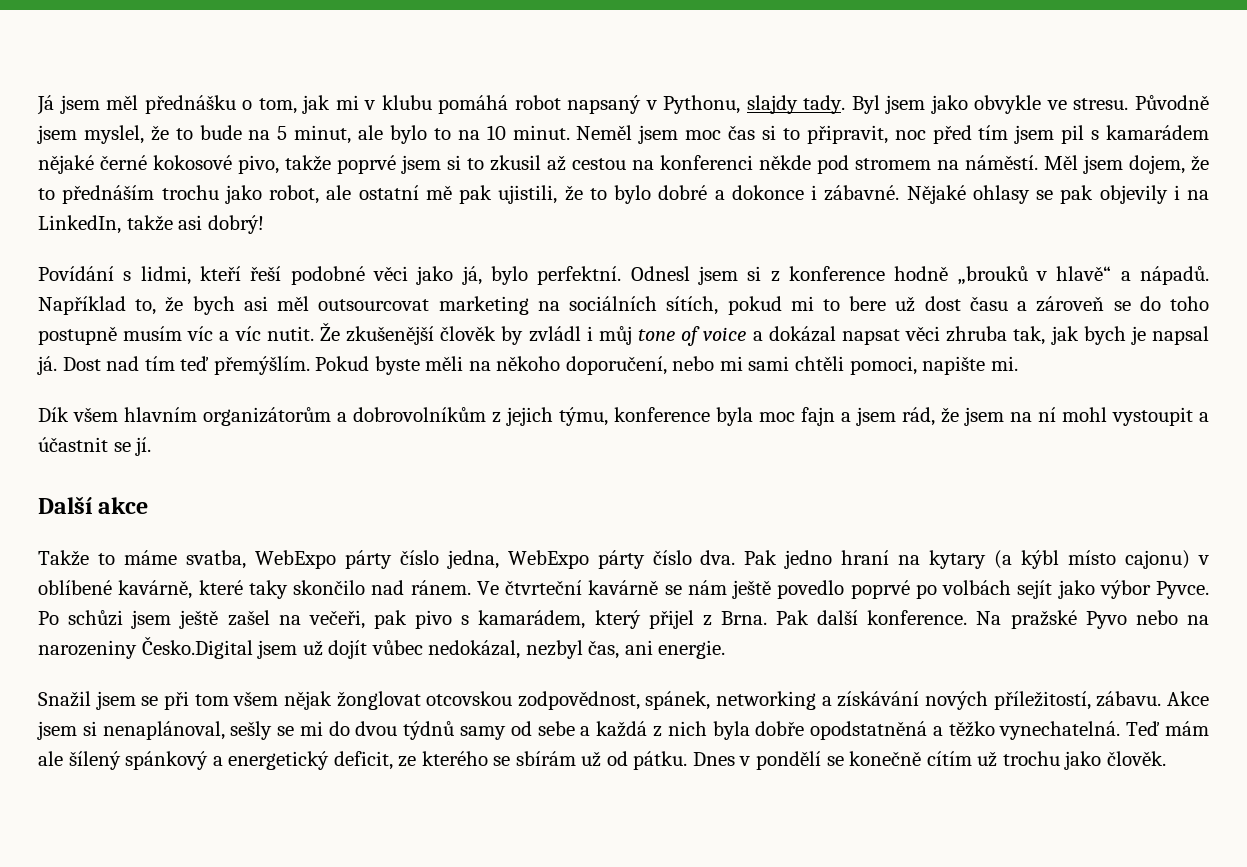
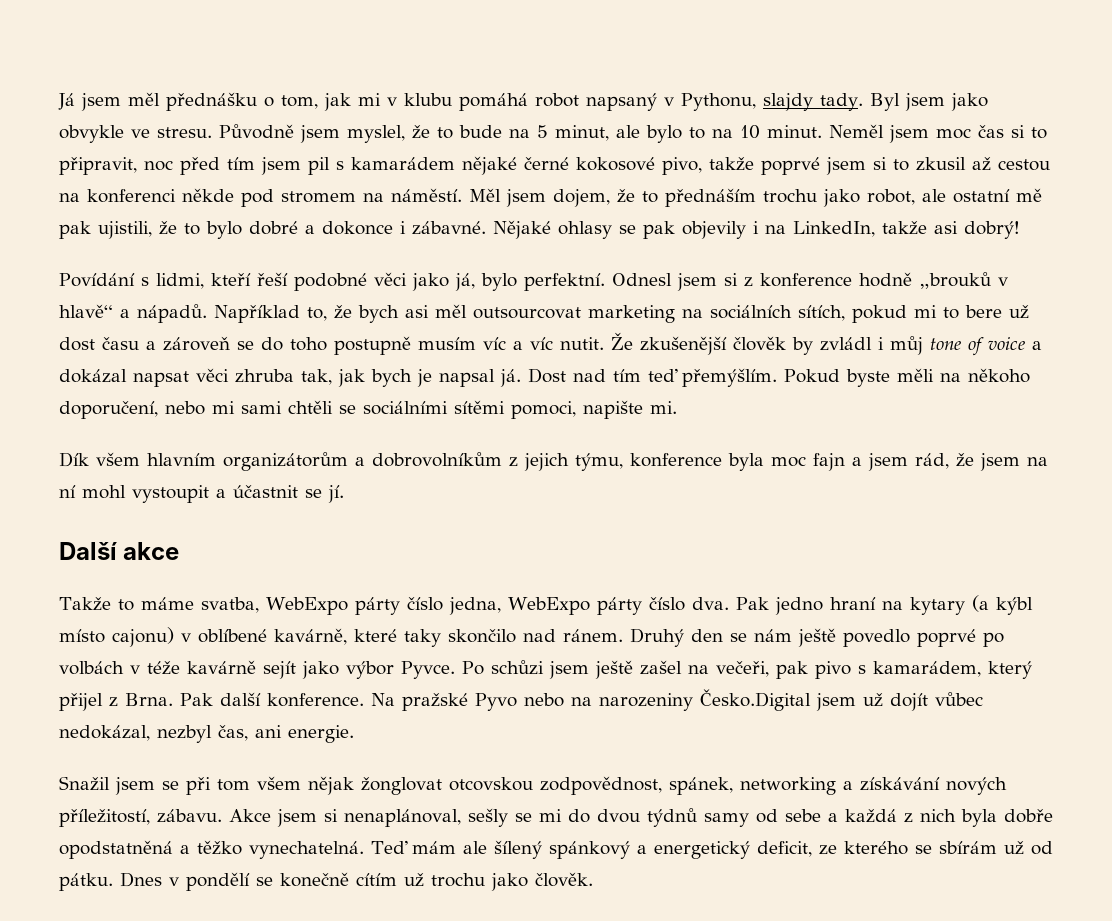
(845, 363) none -> [339,400,505,415] se sociálními sítěmi
[476,580,659,595] Ve čtvrteční kavárně -> [630,628,723,647] Druhý den
(1011, 587) none -> [130,660,256,674] v téže kavárně

